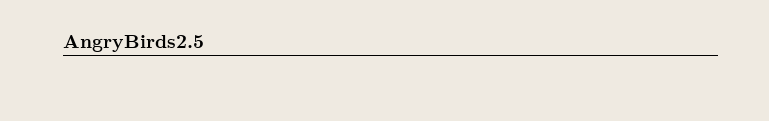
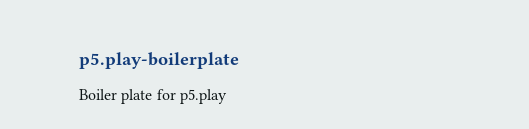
[63,35,204,52] AngryBirds2.5 -> [79,52,239,69] [79,89,227,104] p5.play-boilerplate // Boiler plate for p5.play

